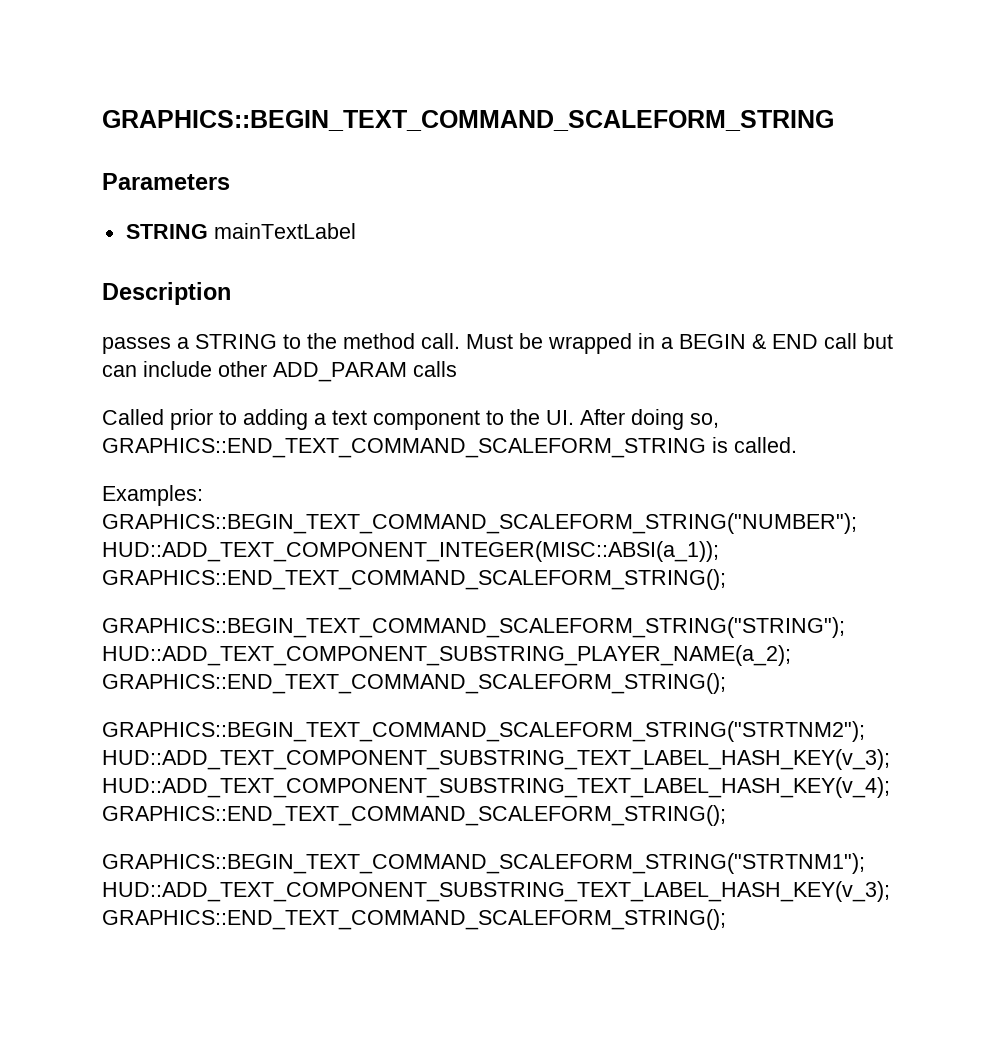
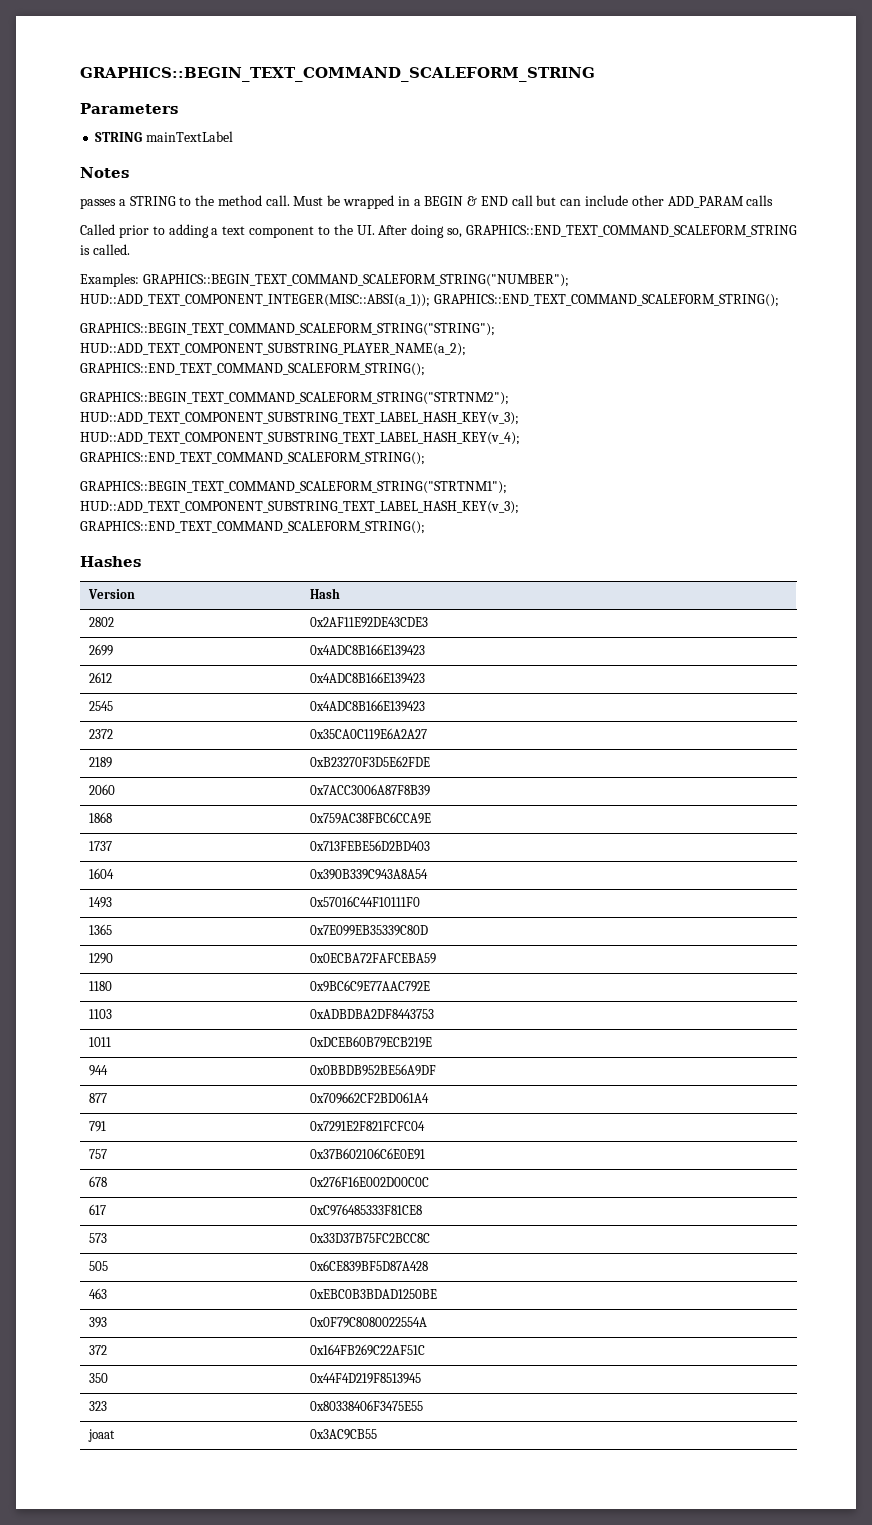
[102,282,231,305] Description -> [80,167,129,178] Notes
(726, 919) none -> [80,556,141,567] [88,589,136,599] [310,588,341,599] [89,617,115,627] [310,617,429,628] [89,644,114,656] [310,644,426,656] [89,672,113,683] [310,672,426,684] [89,701,114,711] [310,700,426,712] [89,729,114,739] [310,728,428,740] [89,757,113,768] [310,756,431,767] [89,784,116,795] [310,784,431,796] [89,812,113,823] [310,812,432,824] [89,841,113,851] [310,840,431,851] [89,868,115,879] [310,869,429,880] [89,897,113,908] [310,896,421,907] [89,924,113,935] [310,925,429,936] [89,953,114,964] [310,953,437,964] [89,981,113,991] [310,980,431,992] [89,1009,113,1019] [310,1009,435,1019] [89,1037,112,1047] [310,1036,433,1048] [89,1065,109,1076] [310,1064,437,1076] [89,1093,108,1103] [310,1092,430,1104] [89,1121,107,1132] [310,1121,426,1132] [89,1149,108,1159] [310,1148,426,1160] [89,1176,108,1187] [310,1176,430,1187] [89,1204,107,1215] [310,1204,423,1216] [89,1233,108,1243] [310,1233,431,1243] [89,1261,109,1271] [310,1260,429,1272] [89,1288,108,1299] [310,1289,438,1299] [89,1317,108,1328] [310,1317,428,1328] [89,1345,108,1355] [310,1344,426,1356] [89,1373,109,1383] [310,1373,422,1384] [89,1401,108,1411] [310,1400,424,1411] [88,1429,116,1442] [310,1429,378,1440] // Hashes // Version | Hash // 2802 | 0x2AF11E92DE43CDE3 // 2699 | 0x4ADC8B166E139423 // 2612 | 0x4ADC8B166E139423 // 2545 | 0x4ADC8B166E139423 // 2372 | 0x35CA0C119E6A2A27 // 2189 | 0xB23270F3D5E62FDE // 2060 | 0x7ACC3006A87F8B39 // 1868 | 0x759AC38FBC6CCA9E // 1737 | 0x713FEBE56D2BD403 // 1604 | 0x390B339C943A8A54 // 1493 | 0x57016C44F10111F0 // 1365 | 0x7E099EB35339C80D // 1290 | 0x0ECBA72FAFCEBA59 // 1180 | 0x9BC6C9E77AAC792E // 1103 | 0xADBDBA2DF8443753 // 1011 | 0xDCEB60B79ECB219E // 944 | 0x0BBDB952BE56A9DF // 877 | 0x709662CF2BD061A4 // 791 | 0x7291E2F821FCFC04 // 757 | 0x37B602106C6E0E91 // 678 | 0x276F16E002D00C0C // 617 | 0xC976485333F81CE8 // 573 | 0x33D37B75FC2BCC8C // 505 | 0x6CE839BF5D87A428 // 463 | 0xEBC0B3BDAD1250BE // 393 | 0x0F79C8080022554A // 372 | 0x164FB269C22AF51C // 350 | 0x44F4D219F8513945 // 323 | 0x80338406F3475E55 // joaat | 0x3AC9CB55

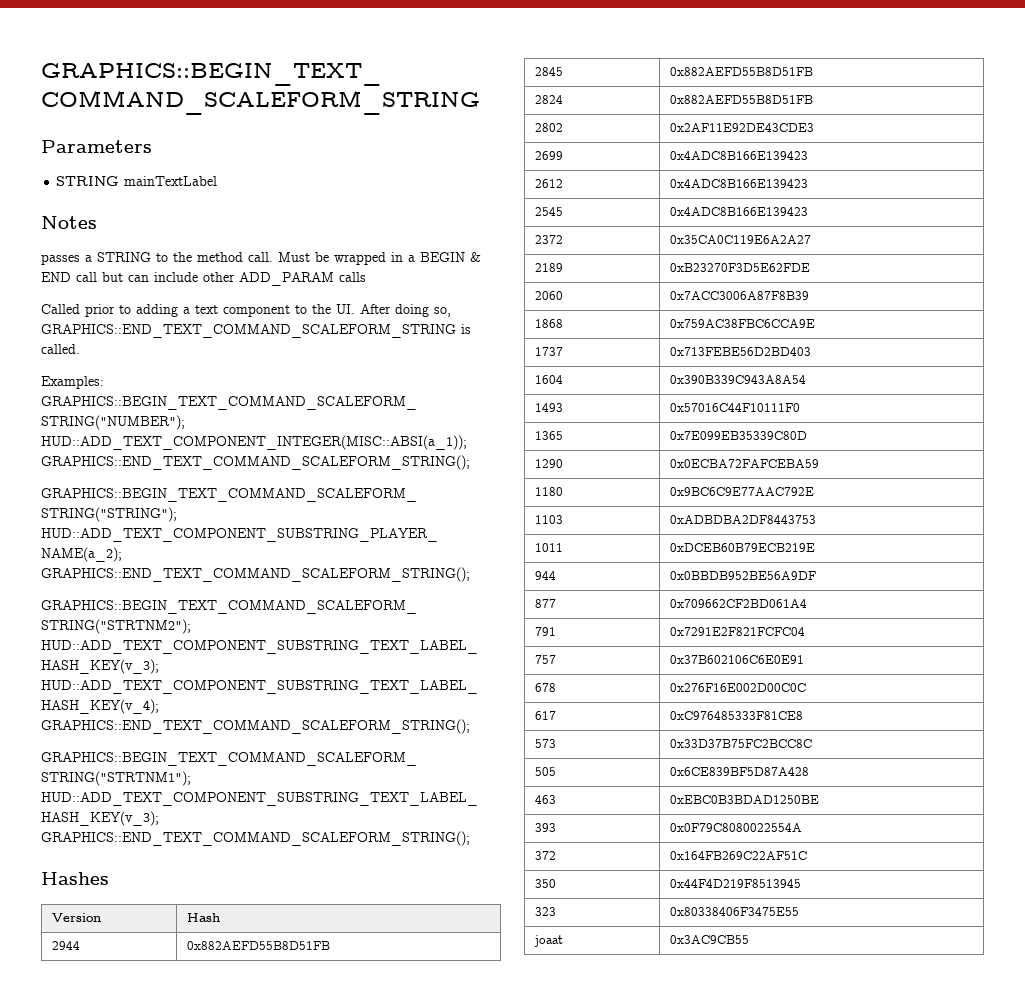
(341, 593) none -> [52,941,81,950] [187,941,331,950] [535,67,564,76] [670,67,814,76] [535,95,564,104] [670,95,814,104] // 2944 | 0x882AEFD55B8D51FB // 2845 | 0x882AEFD55B8D51FB // 2824 | 0x882AEFD55B8D51FB

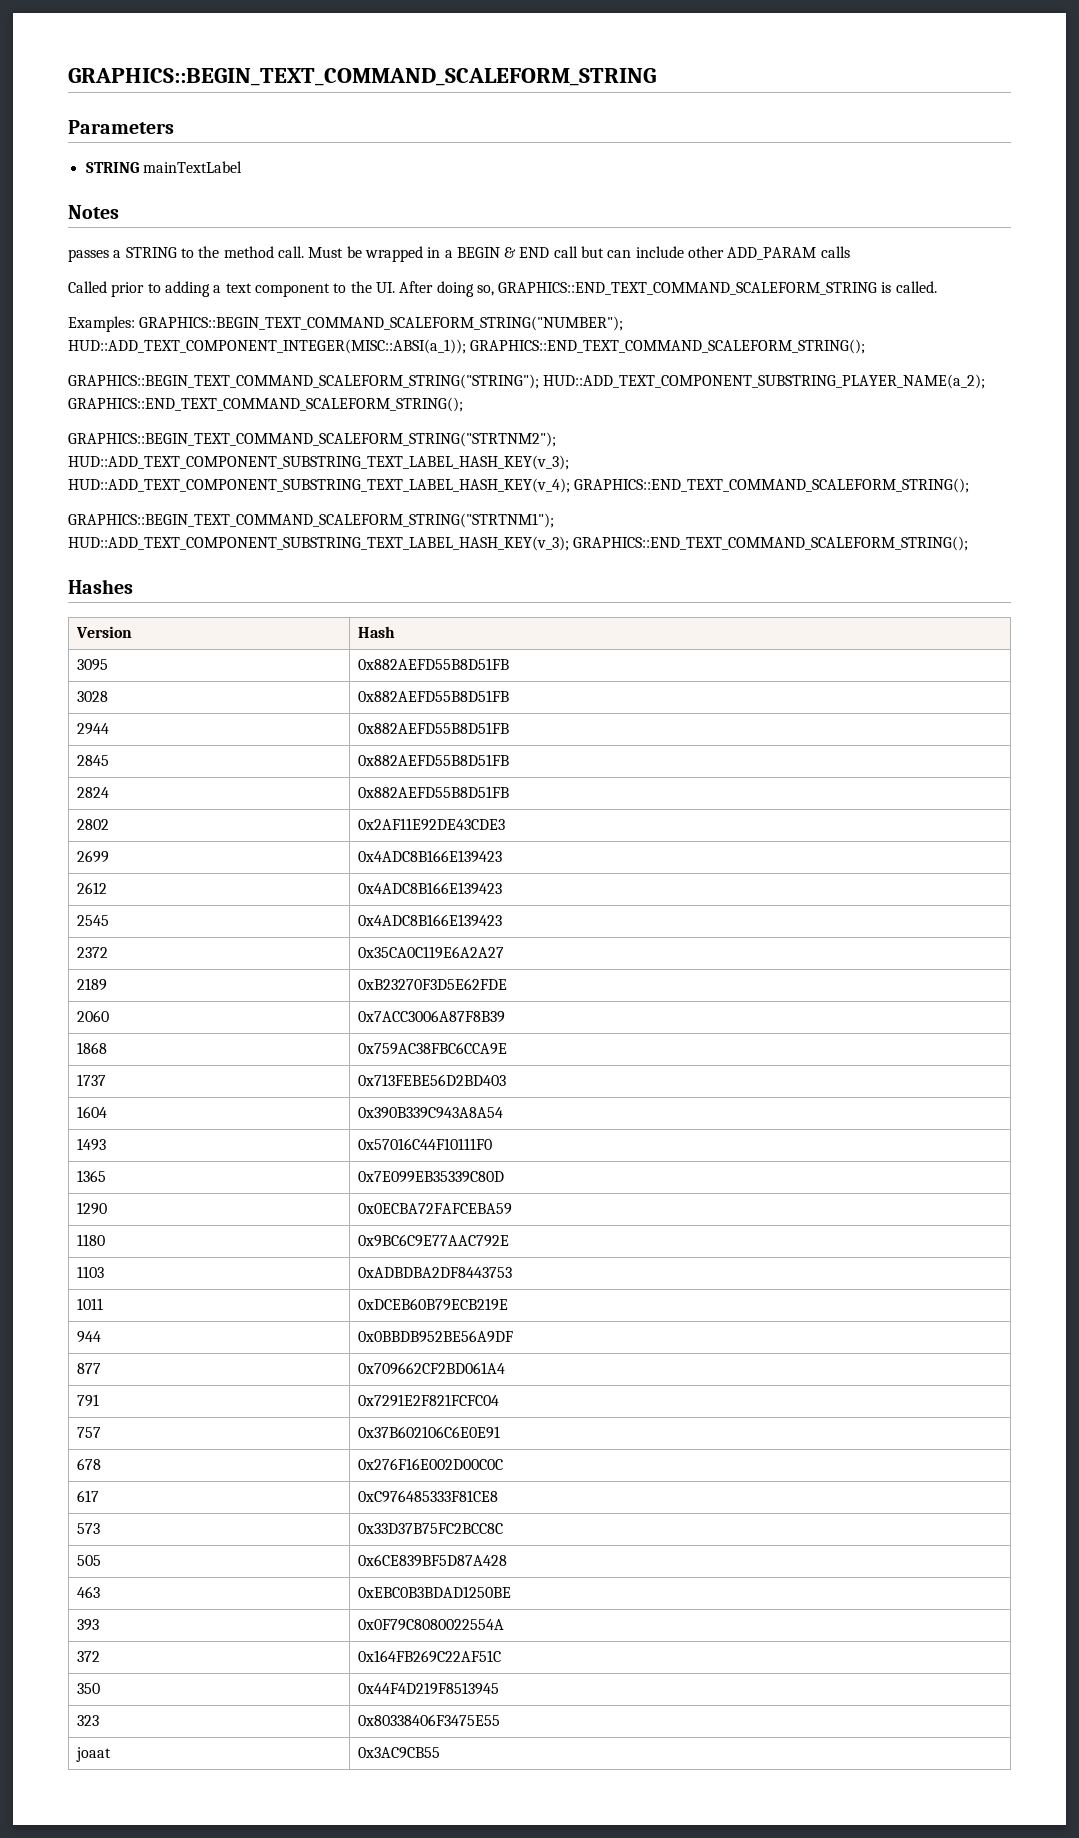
(221, 917) none -> [77,659,109,671] [358,658,510,670] [77,691,109,702] [358,690,510,702] // 3095 | 0x882AEFD55B8D51FB // 3028 | 0x882AEFD55B8D51FB

